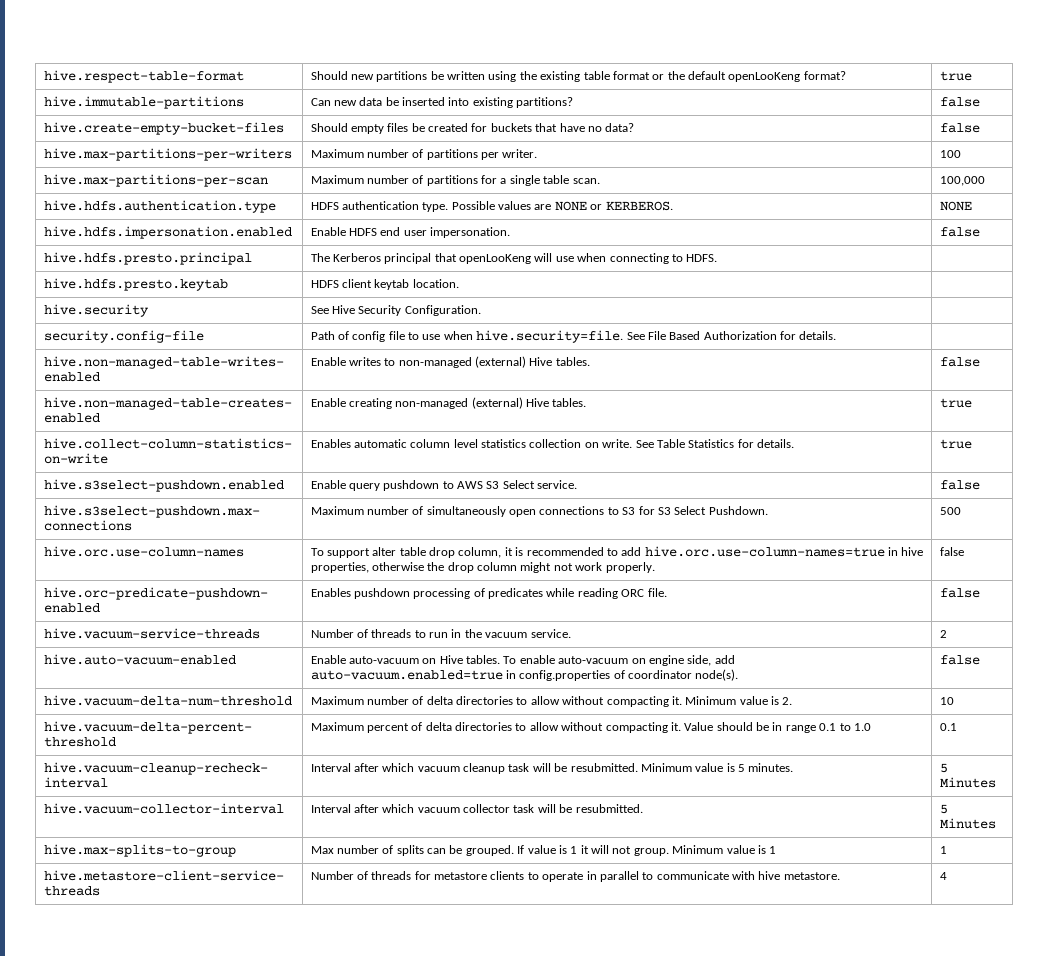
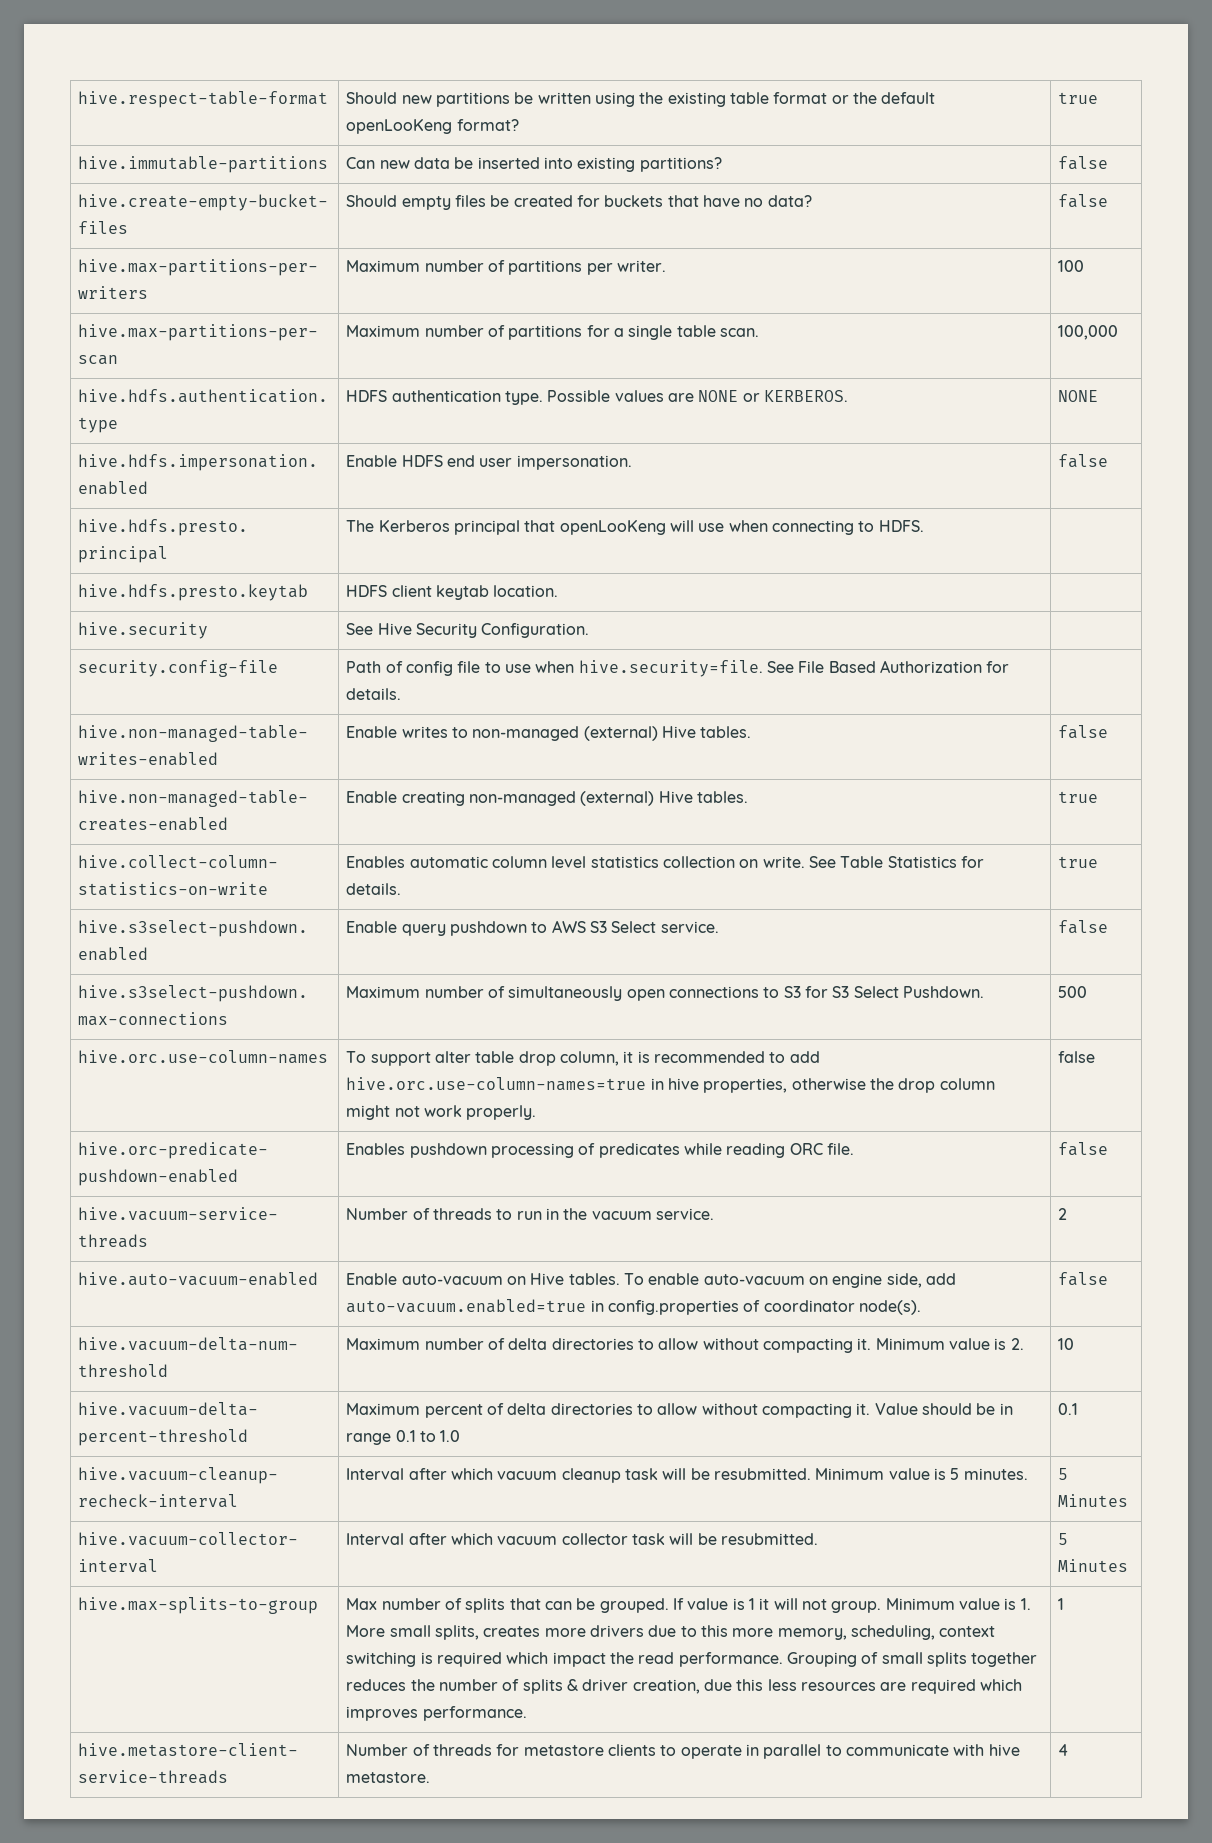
(424, 850) none -> [509,1598,541,1610] that
[769,846,777,854] 1 -> [1020,1598,1031,1610] [346,1625,996,1640] [346,1652,1038,1667] [346,1679,1022,1694] [346,1706,527,1721] 1. More small splits, creates more drivers due to this more memory, scheduling, context switching is required which impact the read performance. Grouping of small splits together reduces the number of splits & driver creation, due this less resources are required which improves performance.

